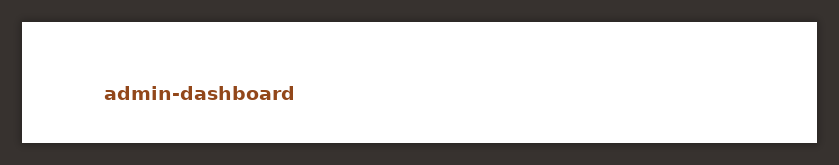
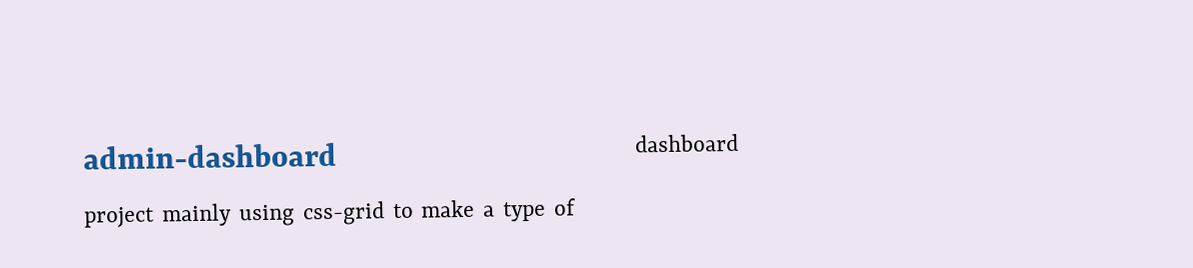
(295, 93) none -> [84,198,576,228] [635,133,739,153] // project mainly using css-grid to make a type of dashboard

